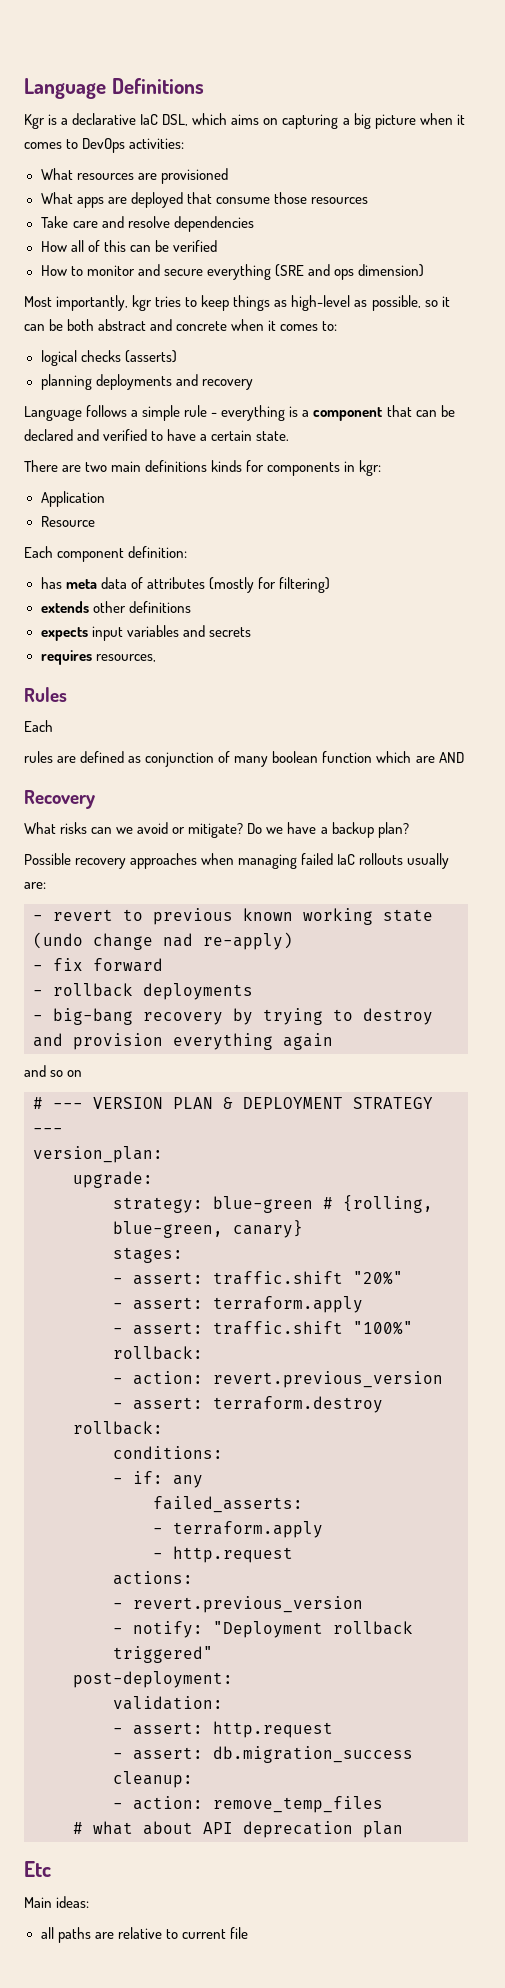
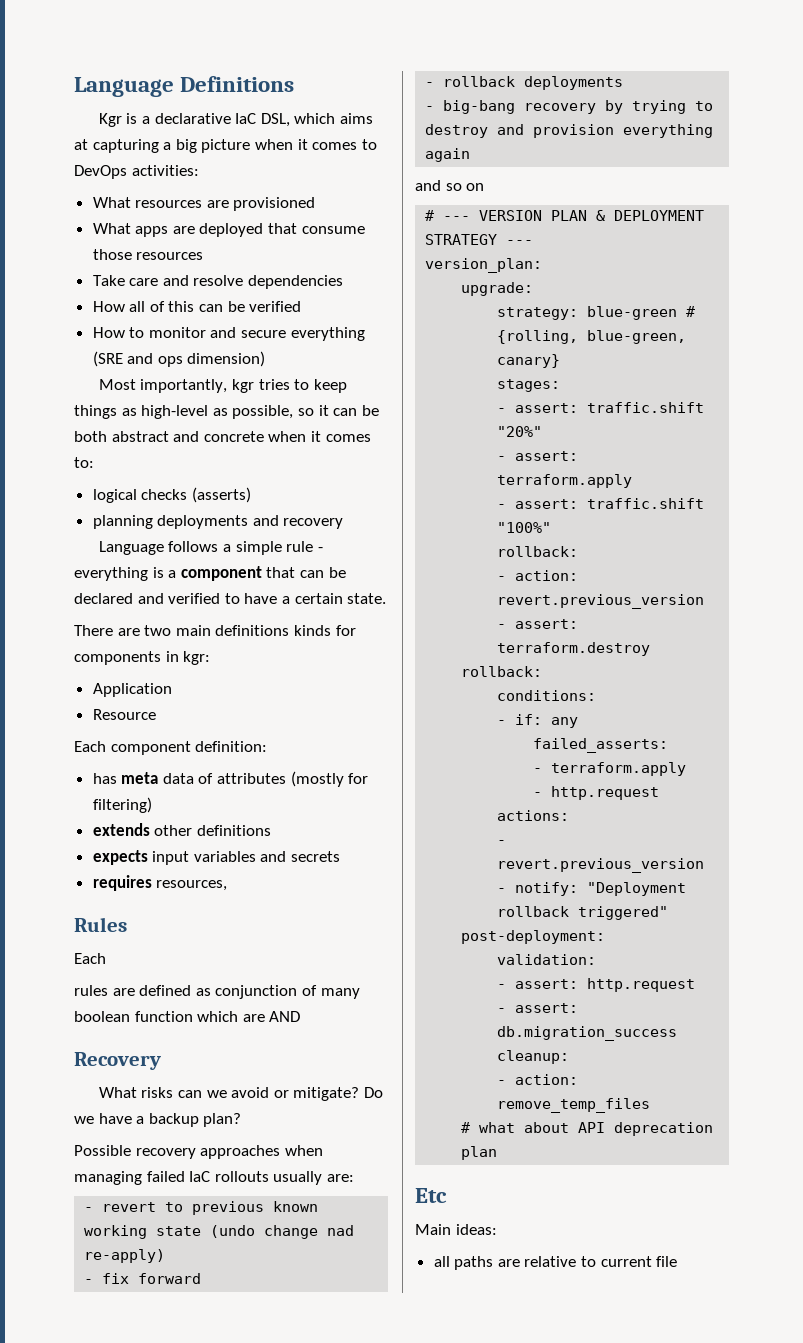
[263,118,279,125] on -> [74,139,88,150] at

